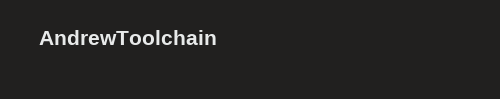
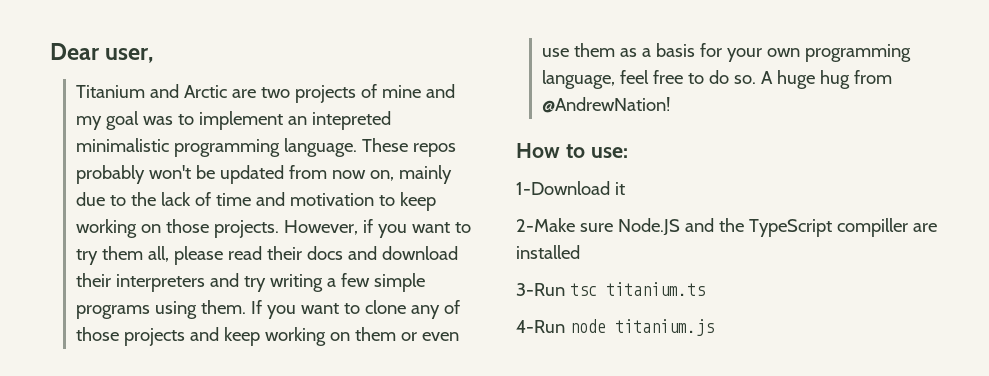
[39,30,217,45] AndrewToolchain -> [50,43,154,63] [75,84,455,103] [75,111,391,130] [75,138,456,157] [75,165,452,184] [75,192,436,211] [75,219,471,238] [75,246,458,265] [75,273,425,292] [75,300,460,319] [75,327,459,346] [541,43,911,62] [541,70,892,89] [541,97,670,113] [516,143,628,158] [516,181,625,195] [516,218,937,237] [516,245,580,259] [516,282,705,296] [516,319,714,336] Dear user, // Titanium and Arctic are two projects of mine and my goal was to implement an intepreted minimalistic programming language. These repos probably won't be updated from now on, mainly due to the lack of time and motivation to keep working on those projects. However, if you want to try them all, please read their docs and download their interpreters and try writing a few simple programs using them. If you want to clone any of those projects and keep working on them or even use them as a basis for your own programming language, feel free to do so. A huge hug from @AndrewNation! // How to use: // 1-Download it // 2-Make sure Node.JS and the TypeScript compiller are installed // 3-Run tsc titanium.ts // 4-Run node titanium.js

